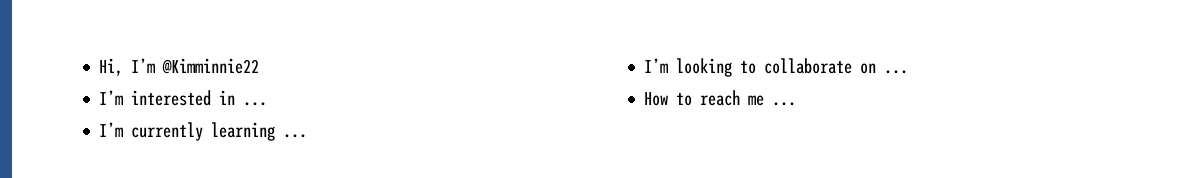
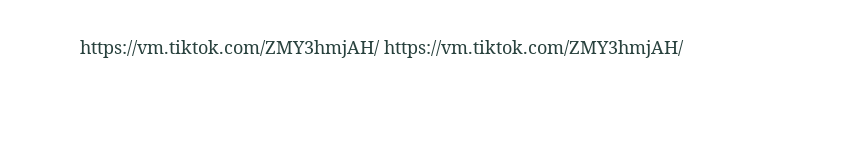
[99,58,260,76] [99,90,268,106] [99,122,308,141] [644,58,909,77] [644,90,797,106] Hi, I’m @Kimminnie22 // I’m interested in ... // I’m currently learning ... // I’m looking to collaborate on ... // How to reach me ... -> [80,40,684,58] https://vm.tiktok.com/ZMY3hmjAH/ https://vm.tiktok.com/ZMY3hmjAH/

